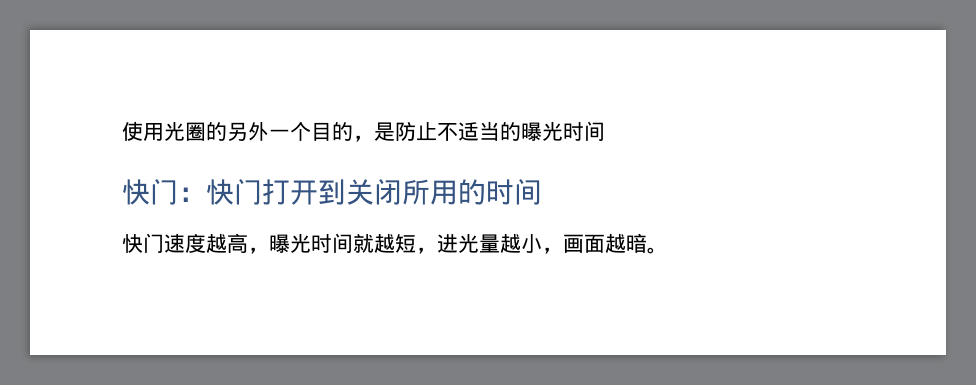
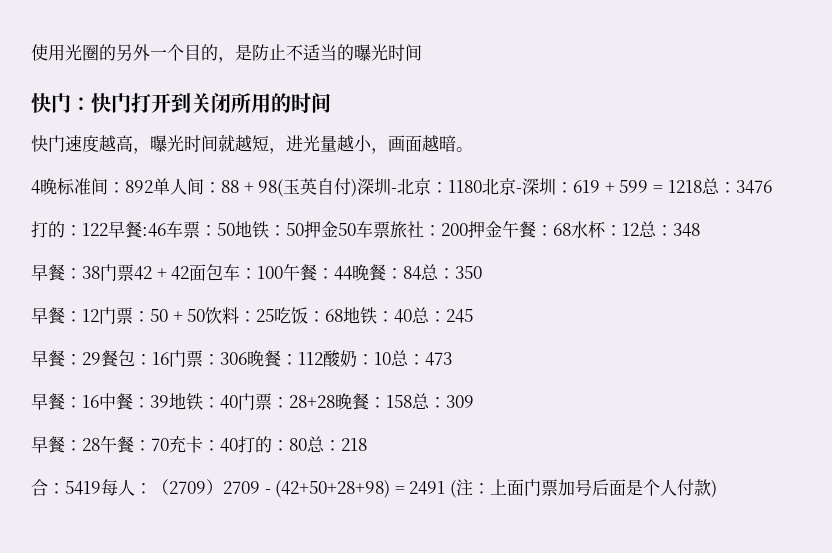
(668, 250) none -> [31,178,772,197] [31,221,700,238] [31,264,483,281] [31,307,474,324] [31,350,452,368] [31,393,474,410] [31,435,367,453] [31,479,717,498] // 4晚标准间：892单人间：88 + 98(玉英自付)深圳-北京：1180北京-深圳：619 + 599 = 1218总：3476 // 打的：122早餐:46车票：50地铁：50押金50车票旅社：200押金午餐：68水杯：12总：348 // 早餐：38门票42 + 42面包车：100午餐：44晚餐：84总：350 // 早餐：12门票：50 + 50饮料：25吃饭：68地铁：40总：245 // 早餐：29餐包：16门票：306晚餐：112酸奶：10总：473 // 早餐：16中餐：39地铁：40门票：28+28晚餐：158总：309 // 早餐：28午餐：70充卡：40打的：80总：218 // 合：5419每人：（2709）2709 - (42+50+28+98) = 2491 (注：上面门票加号后面是个人付款)

